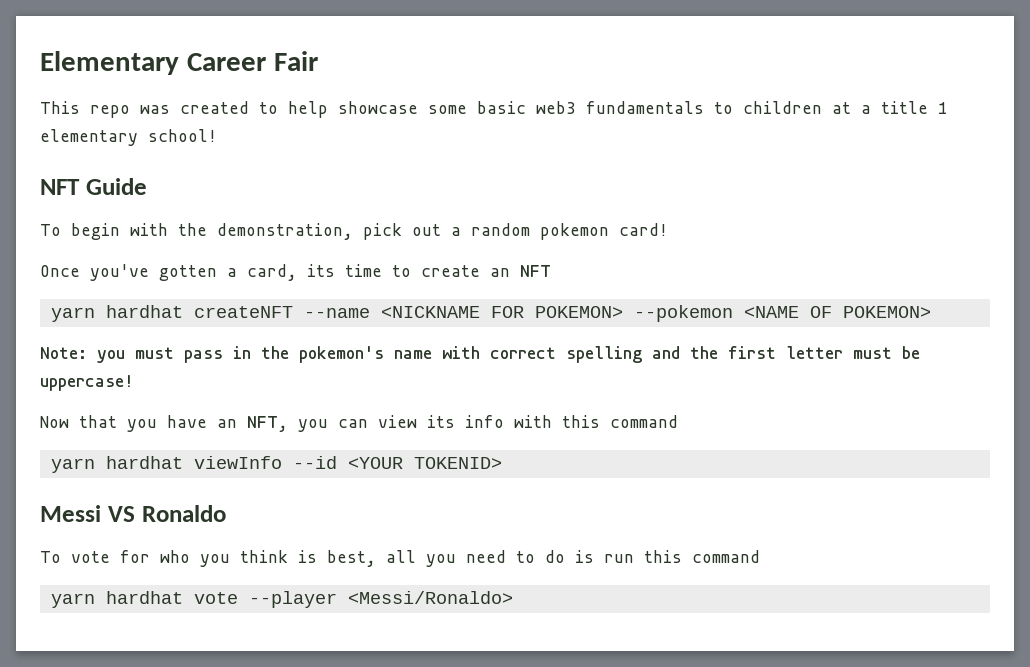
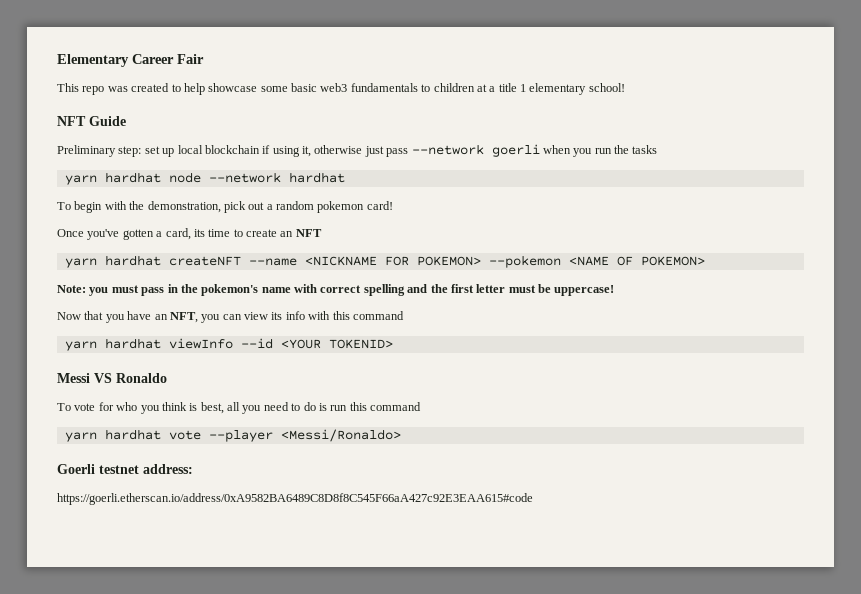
(147, 186) none -> [57,144,658,157] [64,172,345,185] // Preliminary step: set up local blockchain if using it, otherwise just pass --network goerli when you run the tasks // yarn hardhat node --network hardhat
(513, 597) none -> [57,464,193,474] [57,493,533,505] // Goerli testnet address: // https://goerli.etherscan.io/address/0xA9582BA6489C8D8f8C545F66aA427c92E3EAA615#code

